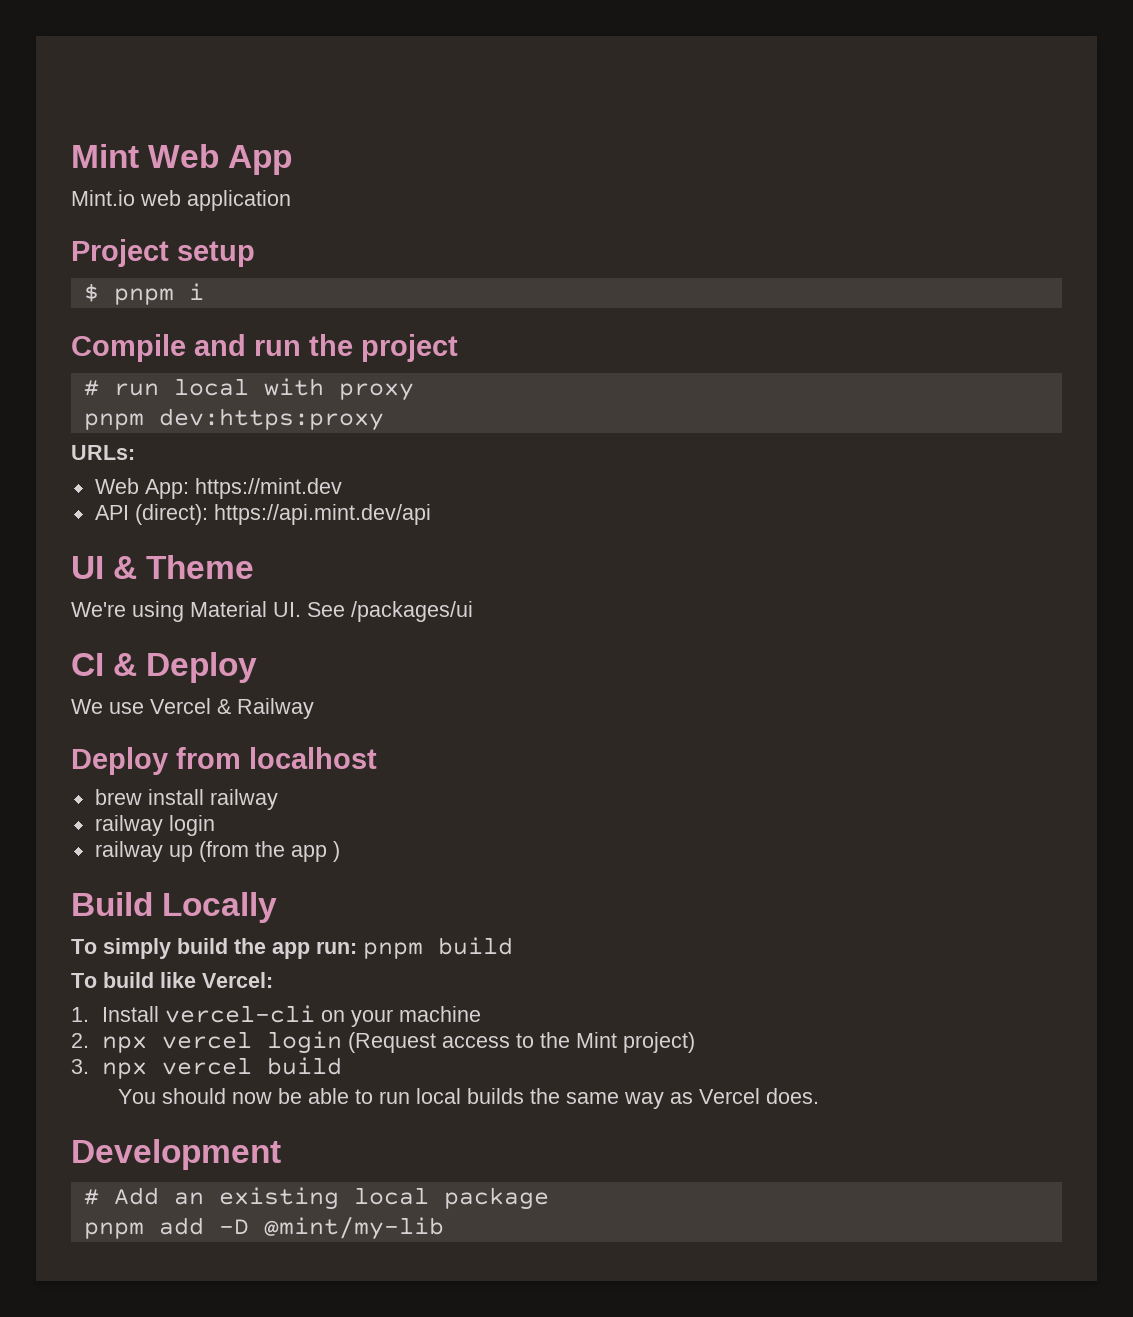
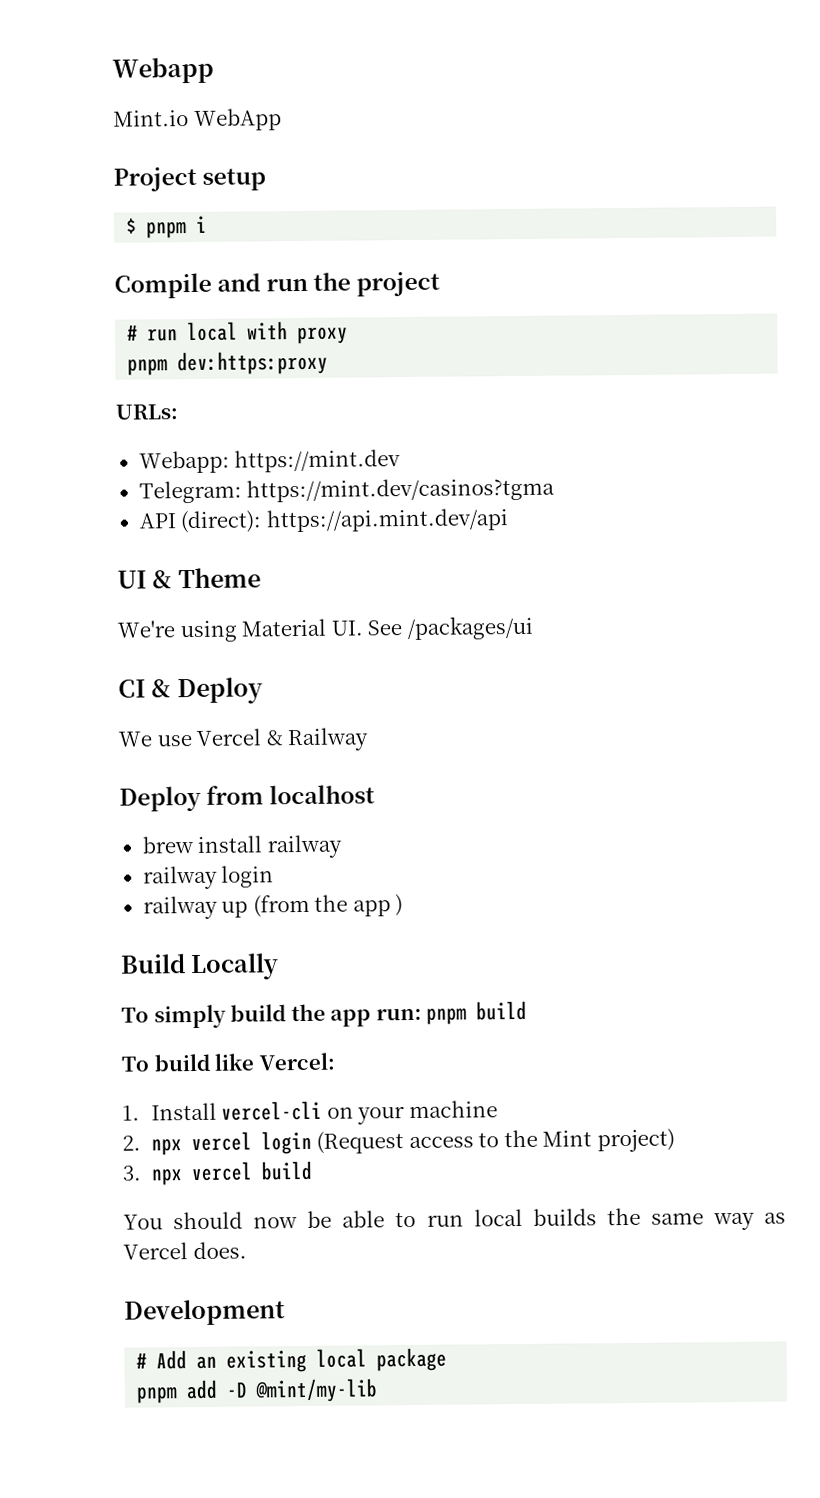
[71,144,293,175] Mint Web App -> [112,56,214,84] Webapp
[140,190,291,211] web application -> [193,108,282,131] WebApp
[94,478,189,499] Web App: -> [138,450,230,474] Webapp:
(342, 488) none -> [138,477,556,504] // Telegram: https://mint.dev/casinos?tgma

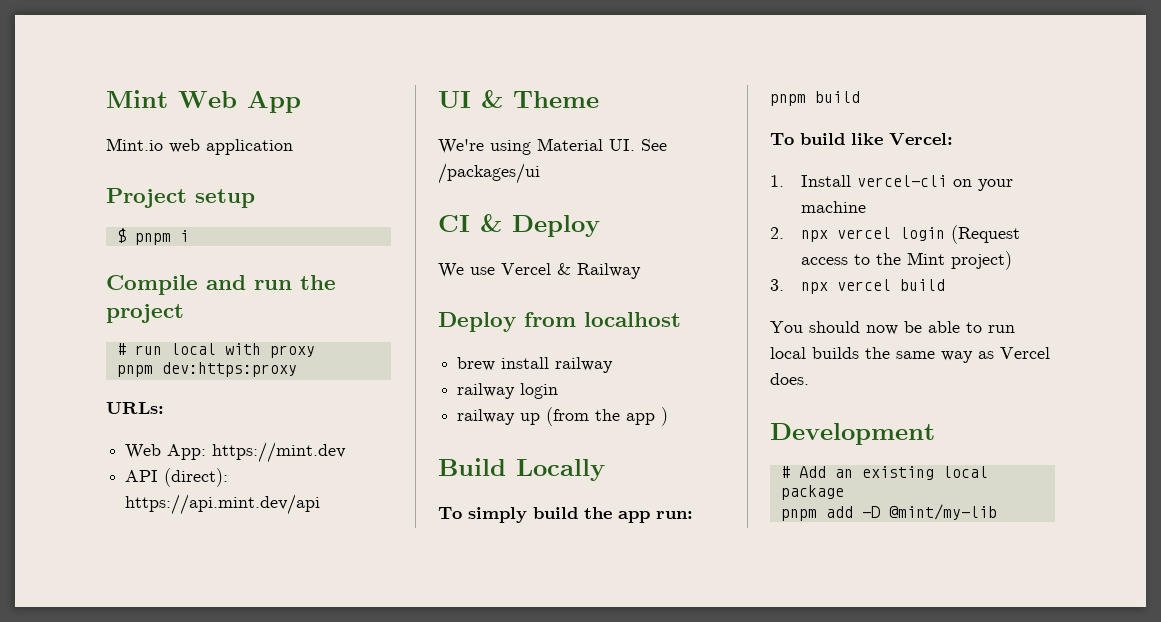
[112,56,214,84] Webapp -> [106,90,301,113] Mint Web App
[193,108,282,131] WebApp -> [169,139,293,155] web application
[138,450,230,474] Webapp: -> [125,444,207,460] Web App:
[138,477,556,504] // Telegram: https://mint.dev/casinos?tgma -> (347, 452) none

